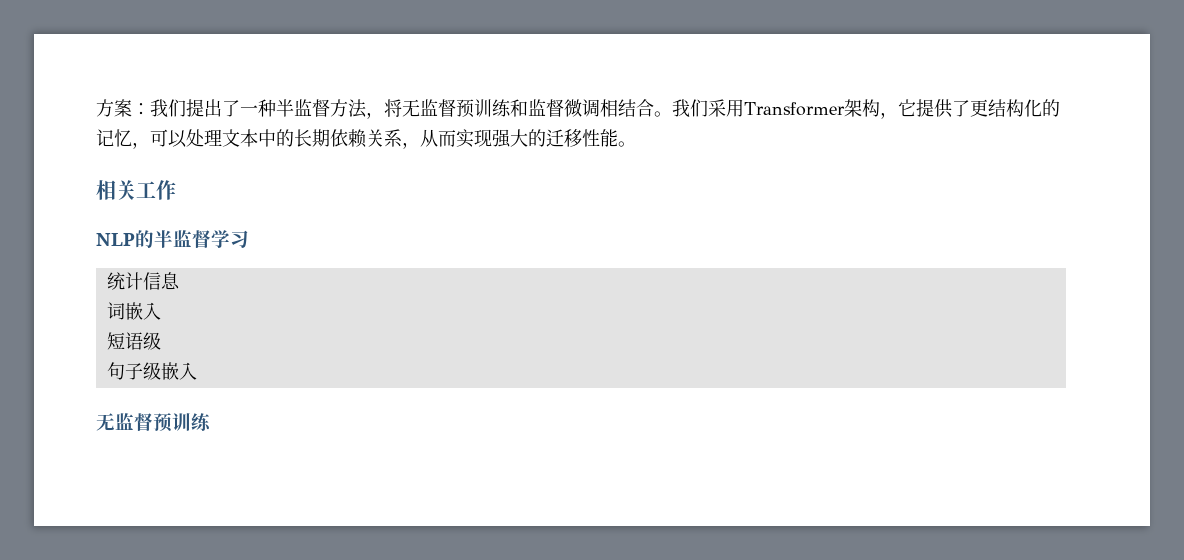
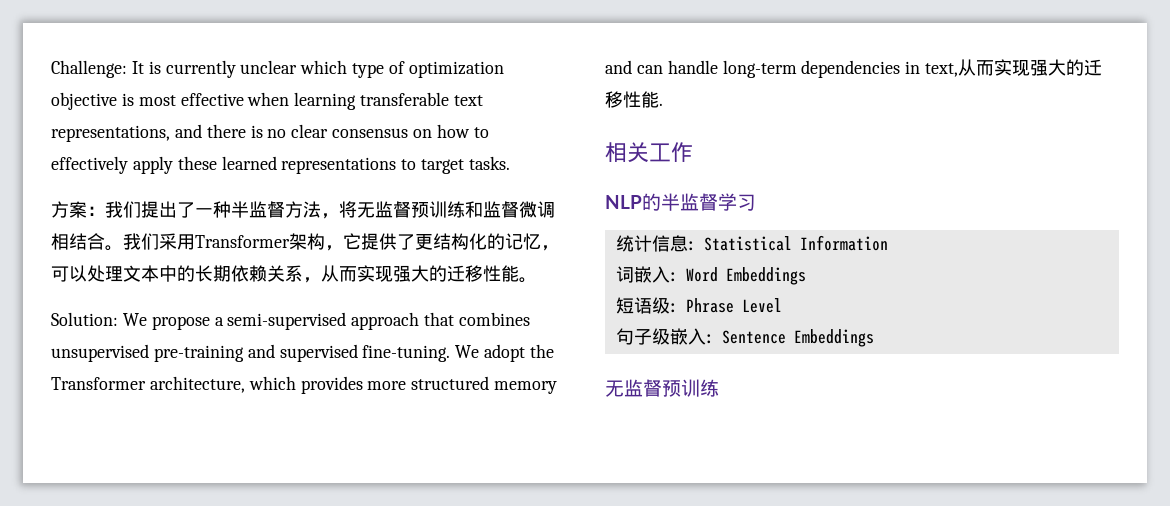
(96, 108) none -> [51,60,504,78] [51,92,484,110] [51,124,489,142] [51,156,511,174] Challenge: It is currently unclear which type of optimization objective is most effective when learning transferable text representations, and there is no clear consensus on how to effectively apply these learned representations to target tasks. //
(636, 144) none -> [51,312,531,330] [51,344,555,362] [51,376,558,394] [605,59,1103,78] [605,91,663,108] // Solution: We propose a semi-supervised approach that combines unsupervised pre-training and supervised fine-tuning. We adopt the Transformer architecture, which provides more structured memory and can handle long-term dependencies in text,从而实现强大的迁移性能.
(180, 281) none -> [687,235,888,251] : Statistical Information
(161, 311) none -> [669,267,806,285] : Word Embeddings
(161, 341) none -> [669,298,782,313] : Phrase Level
(197, 371) none -> [705,329,874,347] : Sentence Embeddings

